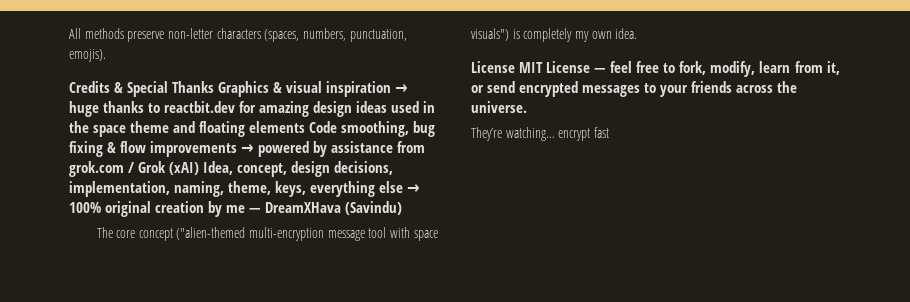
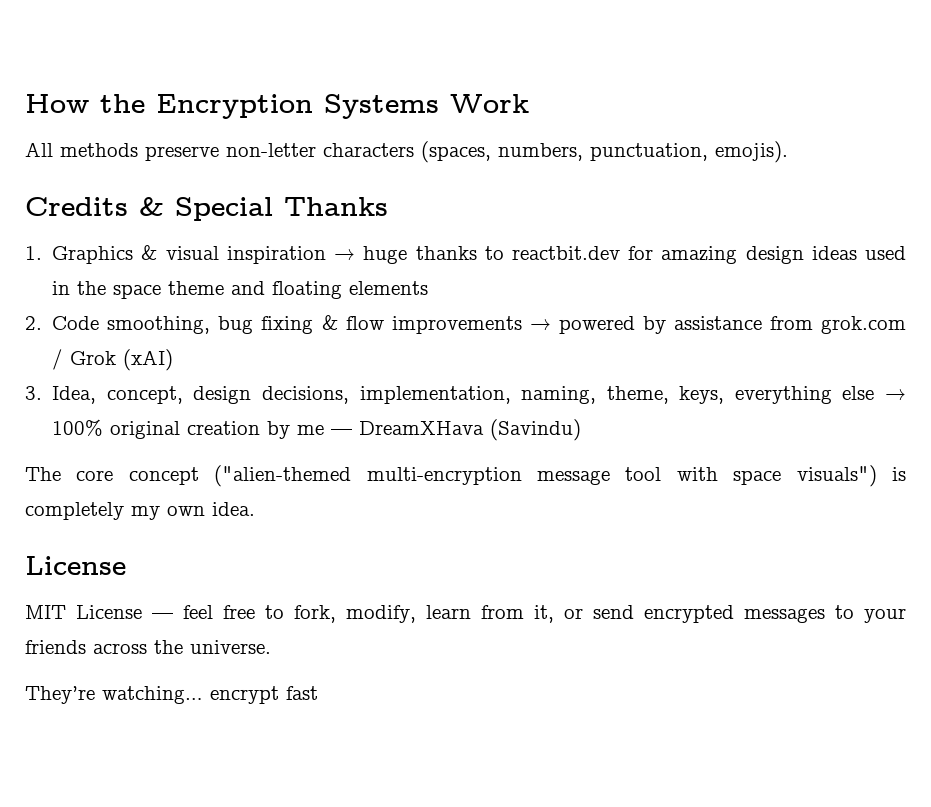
(69, 33) none -> [25,94,529,119] How the Encryption Systems Work //
(215, 87) none -> [25,246,42,260] // 1.
(306, 127) none -> [25,316,42,330] // 2.
(200, 168) none -> [25,386,42,400] // 3.
(515, 67) none -> (126, 565) //

